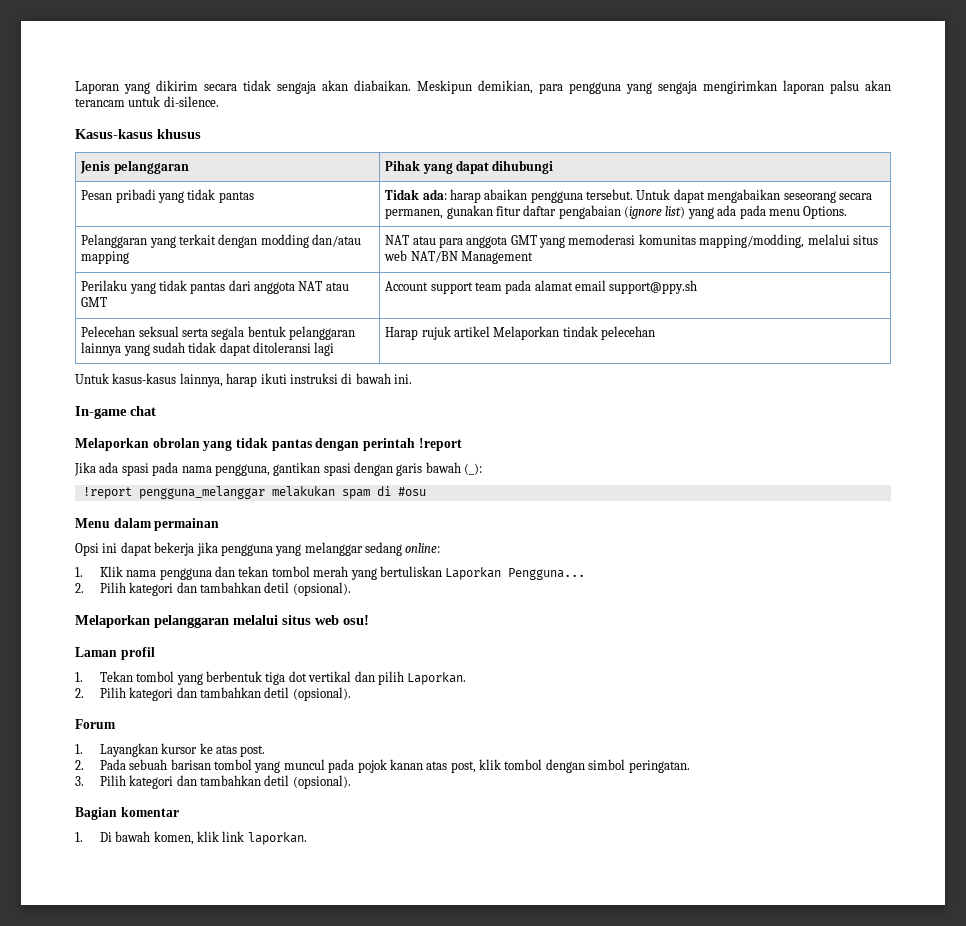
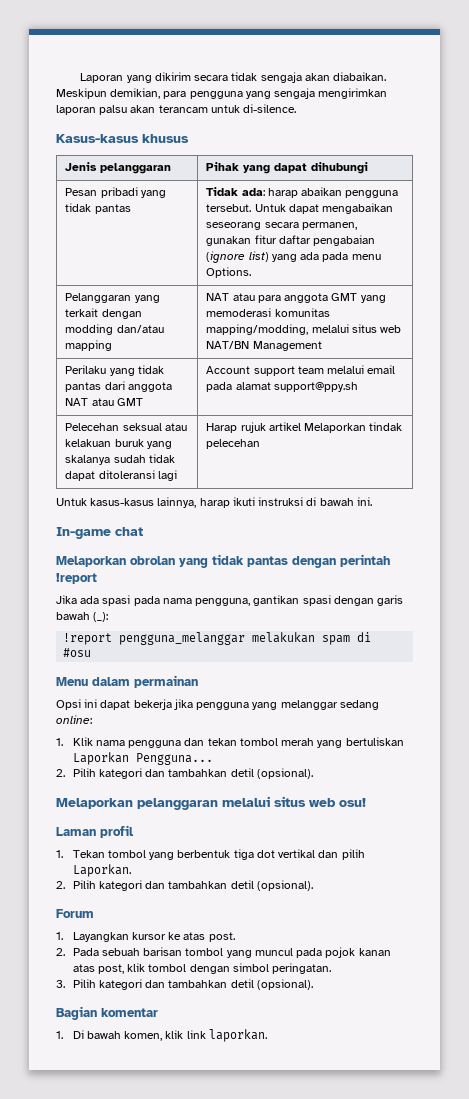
(502, 286) none -> [327,365,396,374] melalui email
[575,280,607,291] email -> (271, 386) none
[181,326,356,340] [81,342,150,356] serta segala bentuk pelanggaran lainnya yang -> [164,423,187,431] [65,439,172,449] [65,455,111,465] atau kelakuan buruk yang skalanya

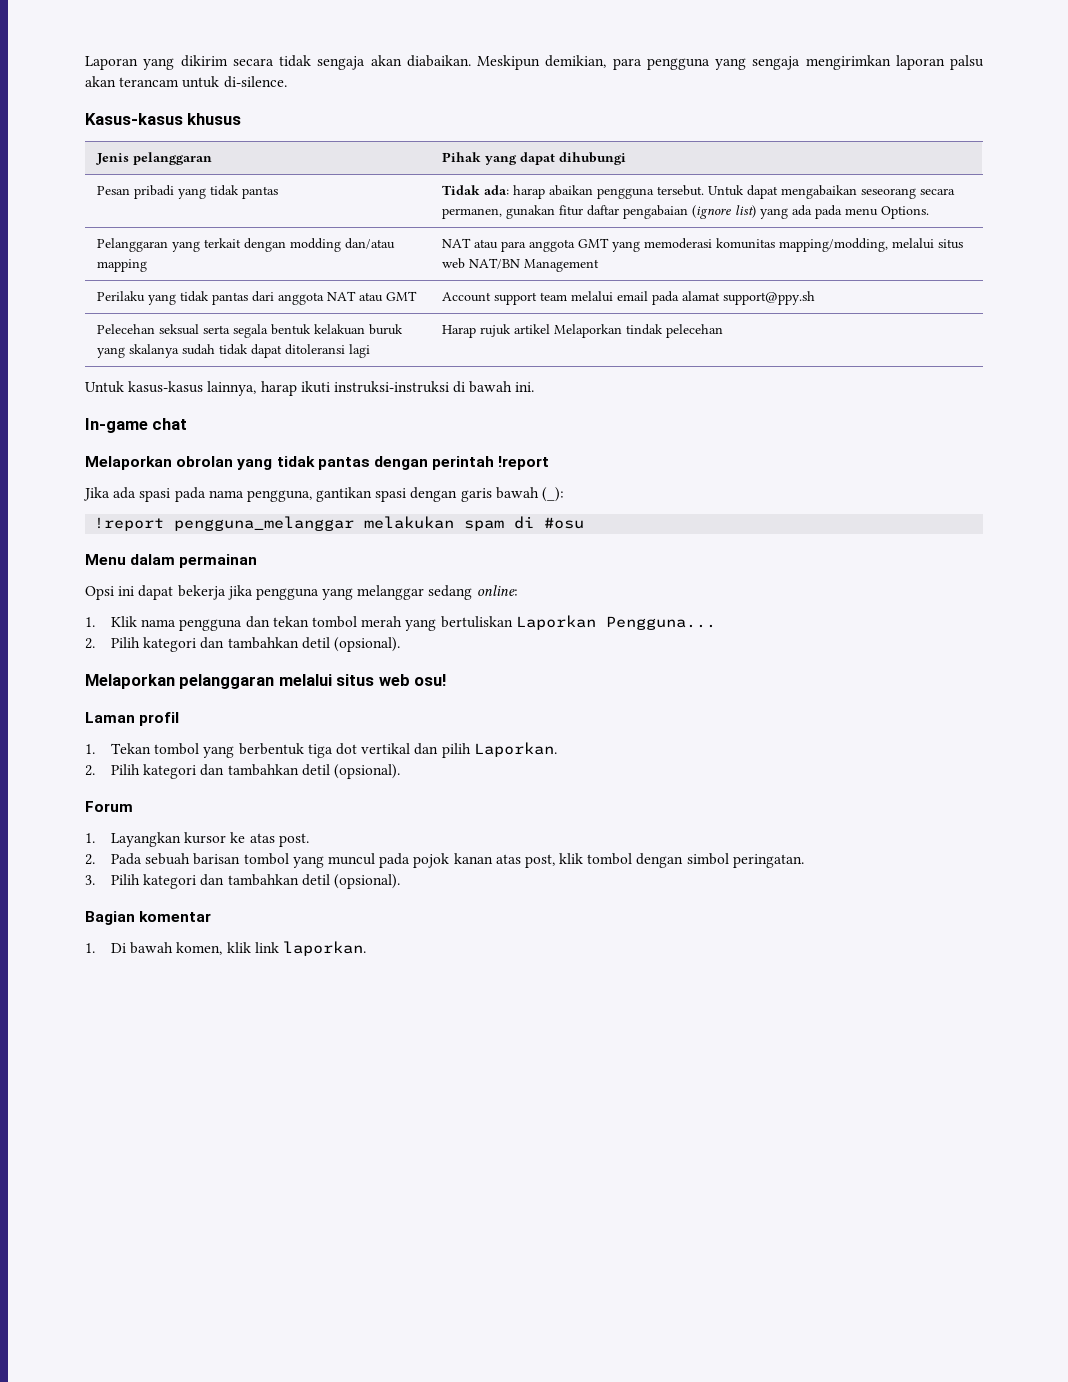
[164,423,187,431] atau -> [203,324,312,338] serta segala bentuk
[258,497,304,506] instruksi -> [333,381,449,393] instruksi-instruksi

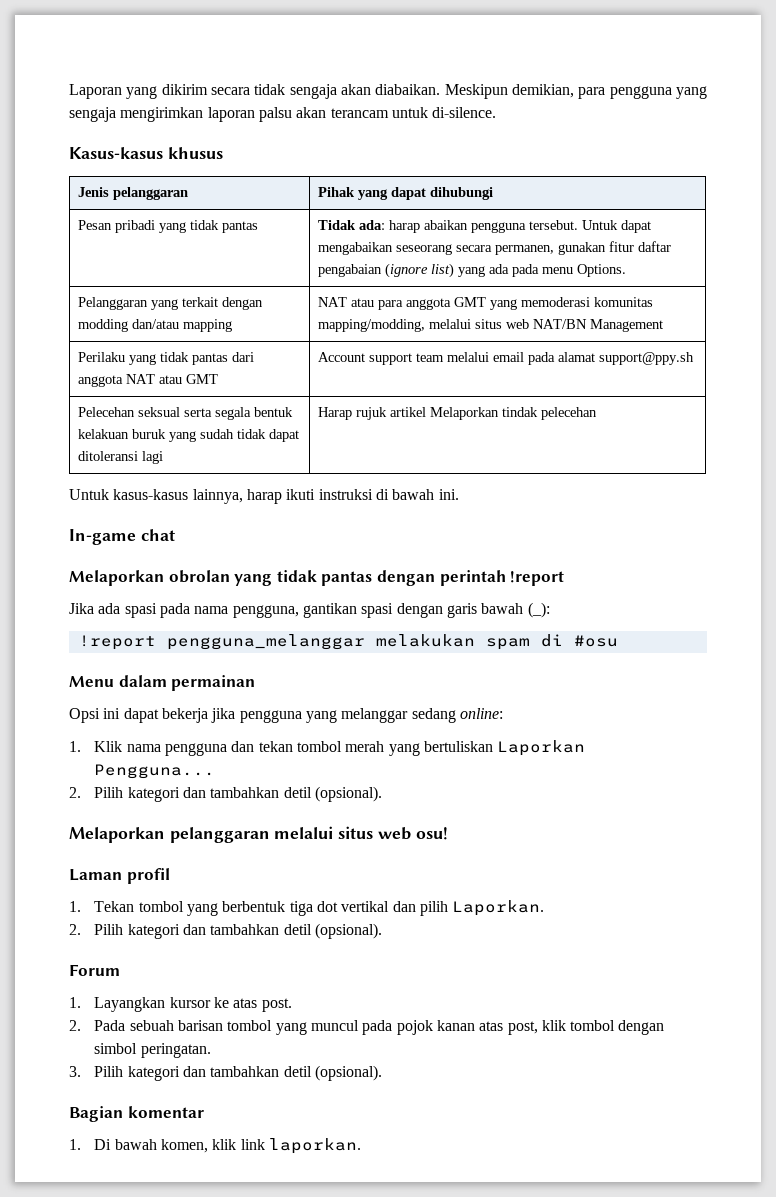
[129,344,180,358] skalanya -> (197, 436) none
[333,381,449,393] instruksi-instruksi -> [318,489,373,500] instruksi

